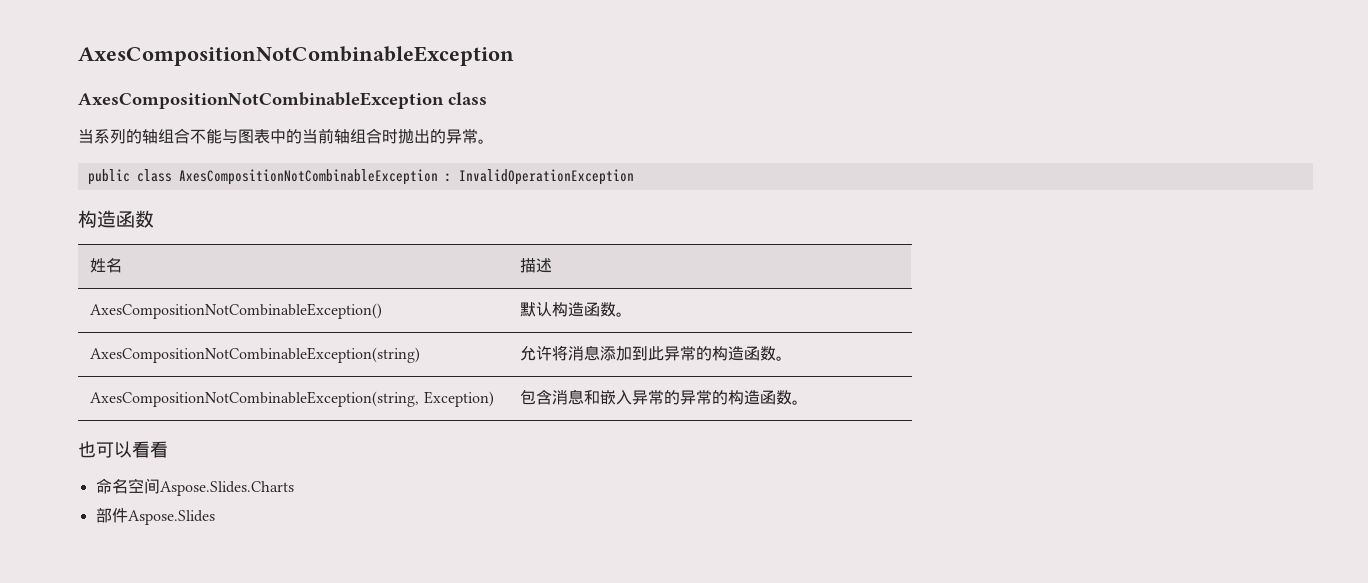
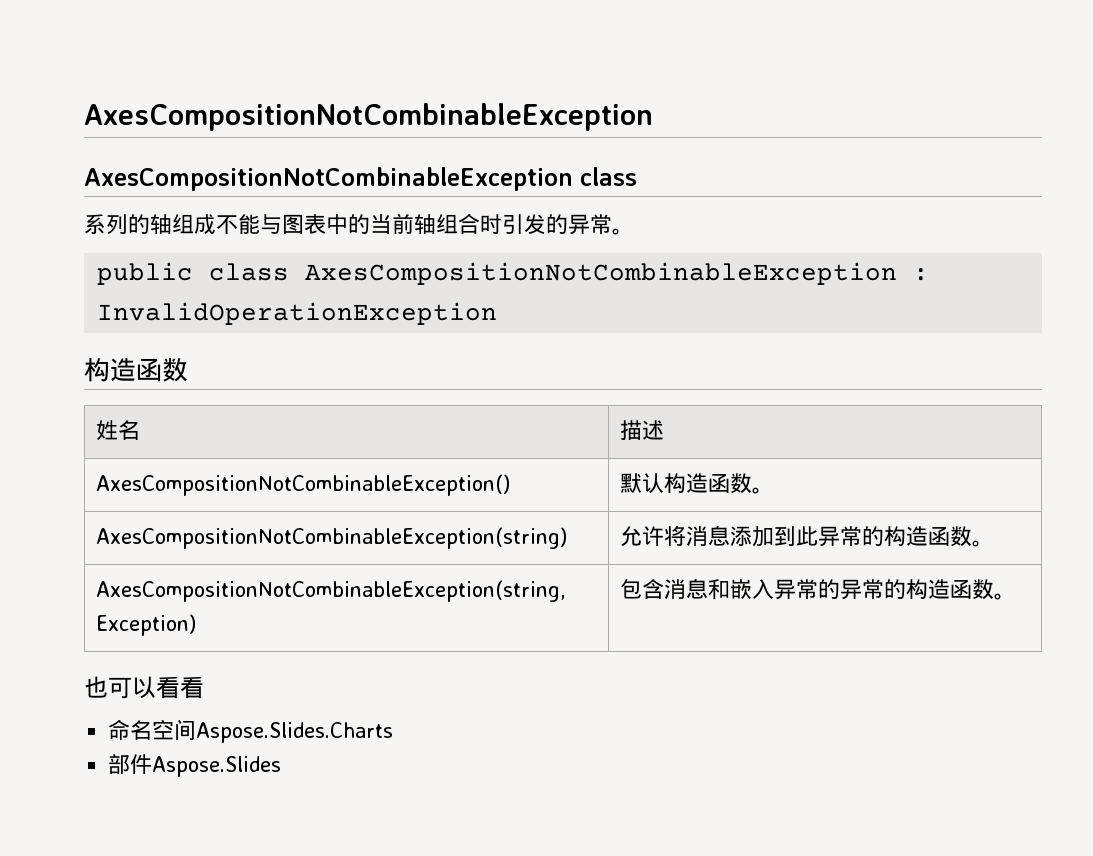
[78,129,94,144] 当 -> (637, 176) none
[174,128,190,144] 合 -> [194,214,216,234] 成
[398,129,430,144] 抛出 -> [502,214,546,234] 引发

